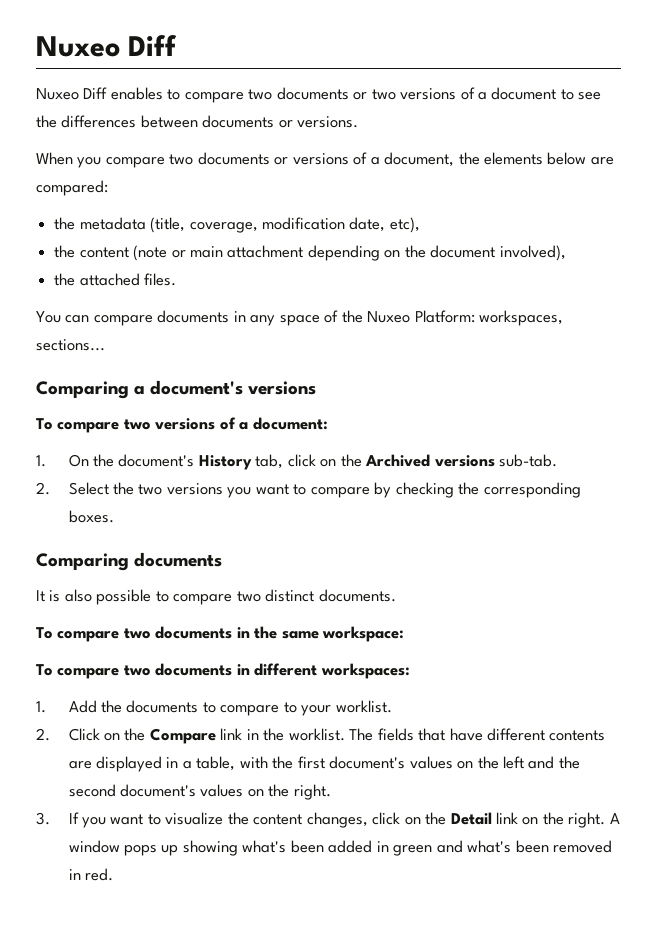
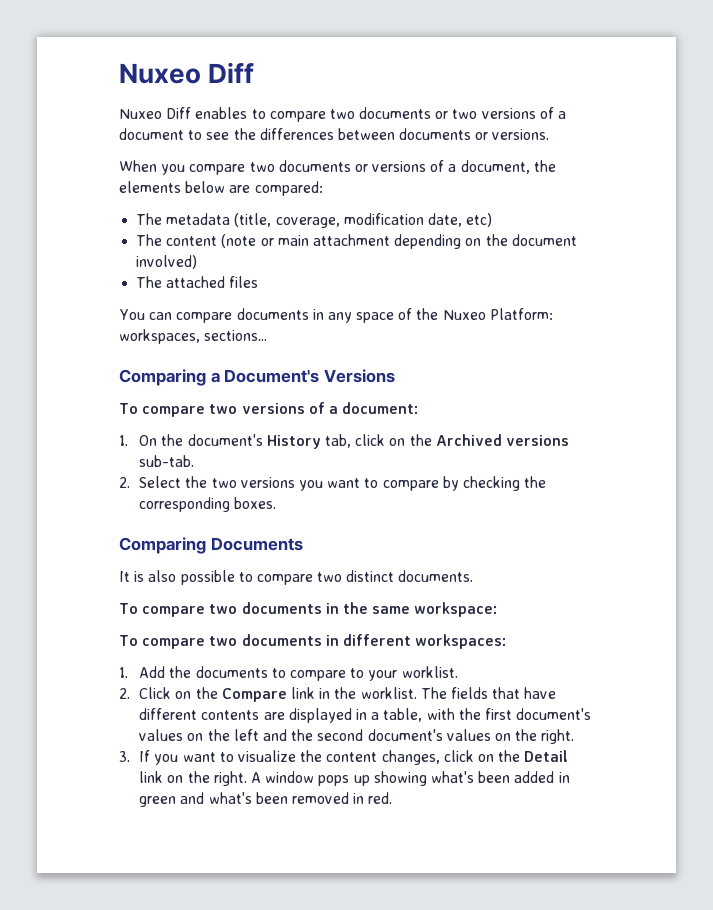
[54,217,76,230] the -> [136,213,163,225] The
[389,217,420,233] [54,245,76,258] etc), // the -> [466,213,493,227] [136,234,163,246] etc) // The
[499,245,566,261] [54,273,177,286] involved), // the attached files. -> [136,255,198,269] [136,276,259,288] involved) // The attached files
[150,380,317,395] document's versions -> [224,369,395,383] Document's Versions
[134,552,223,567] documents -> [210,537,303,551] Documents

